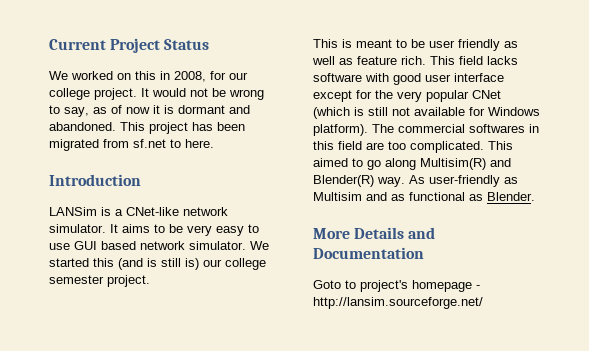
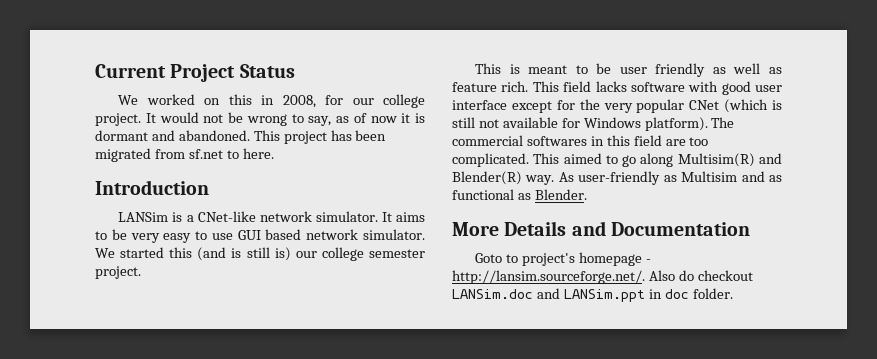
[313,297,483,309] http://lansim.sourceforge.net/ -> [452,270,753,284] [452,288,733,302] http://lansim.sourceforge.net/. Also do checkout LANSim.doc and LANSim.ppt in doc folder.

